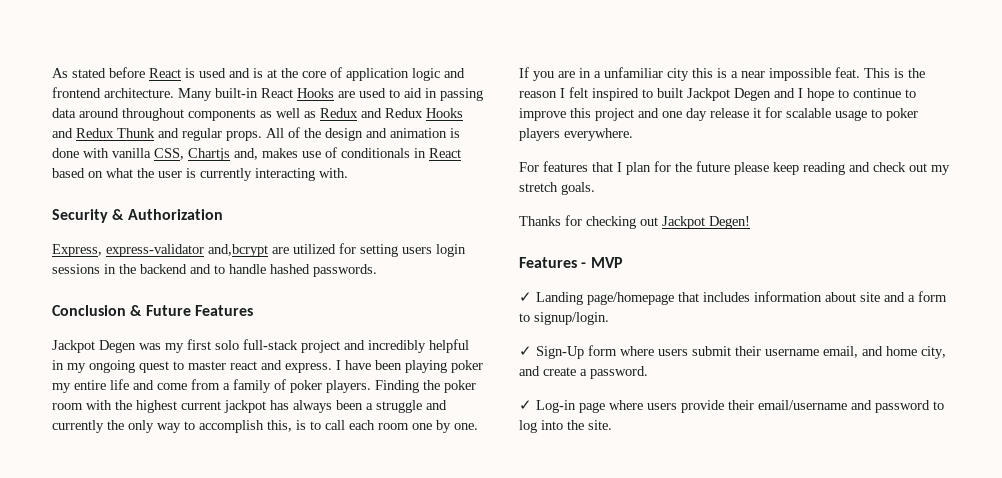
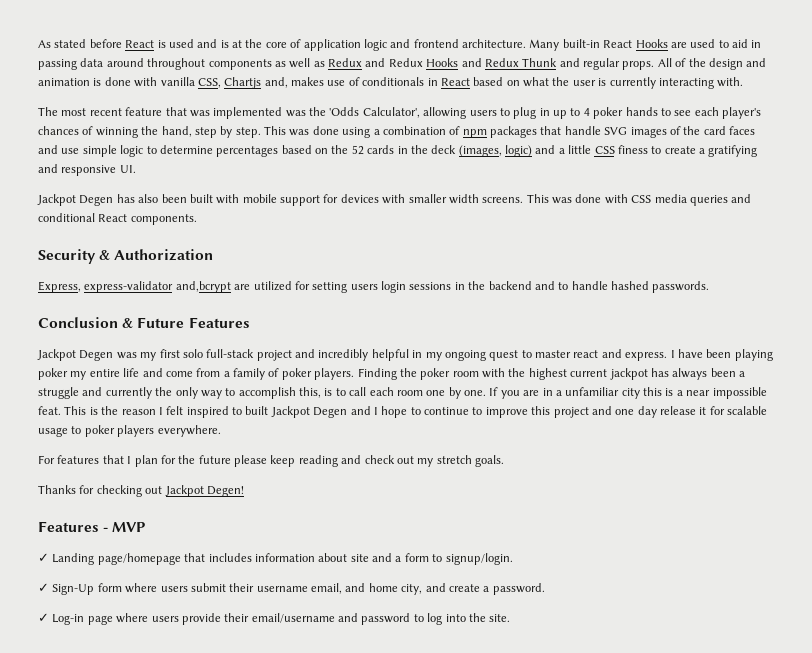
(348, 173) none -> [38,107,761,119] [38,126,755,138] [38,145,758,157] [38,164,136,176] [37,194,752,206] [38,213,197,225] // The most recent feature that was implemented was the 'Odds Calculator', allowing users to plug in up to 4 poker hands to see each player's chances of winning the hand, step by step. This was done using a combination of npm packages that handle SVG images of the card faces and use simple logic to determine percentages based on the 52 cards in the deck (images, logic) and a little CSS finess to create a gratifying and responsive UI. // Jackpot Degen has also been built with mobile support for devices with smaller width screens. This was done with CSS media queries and conditional React components.

